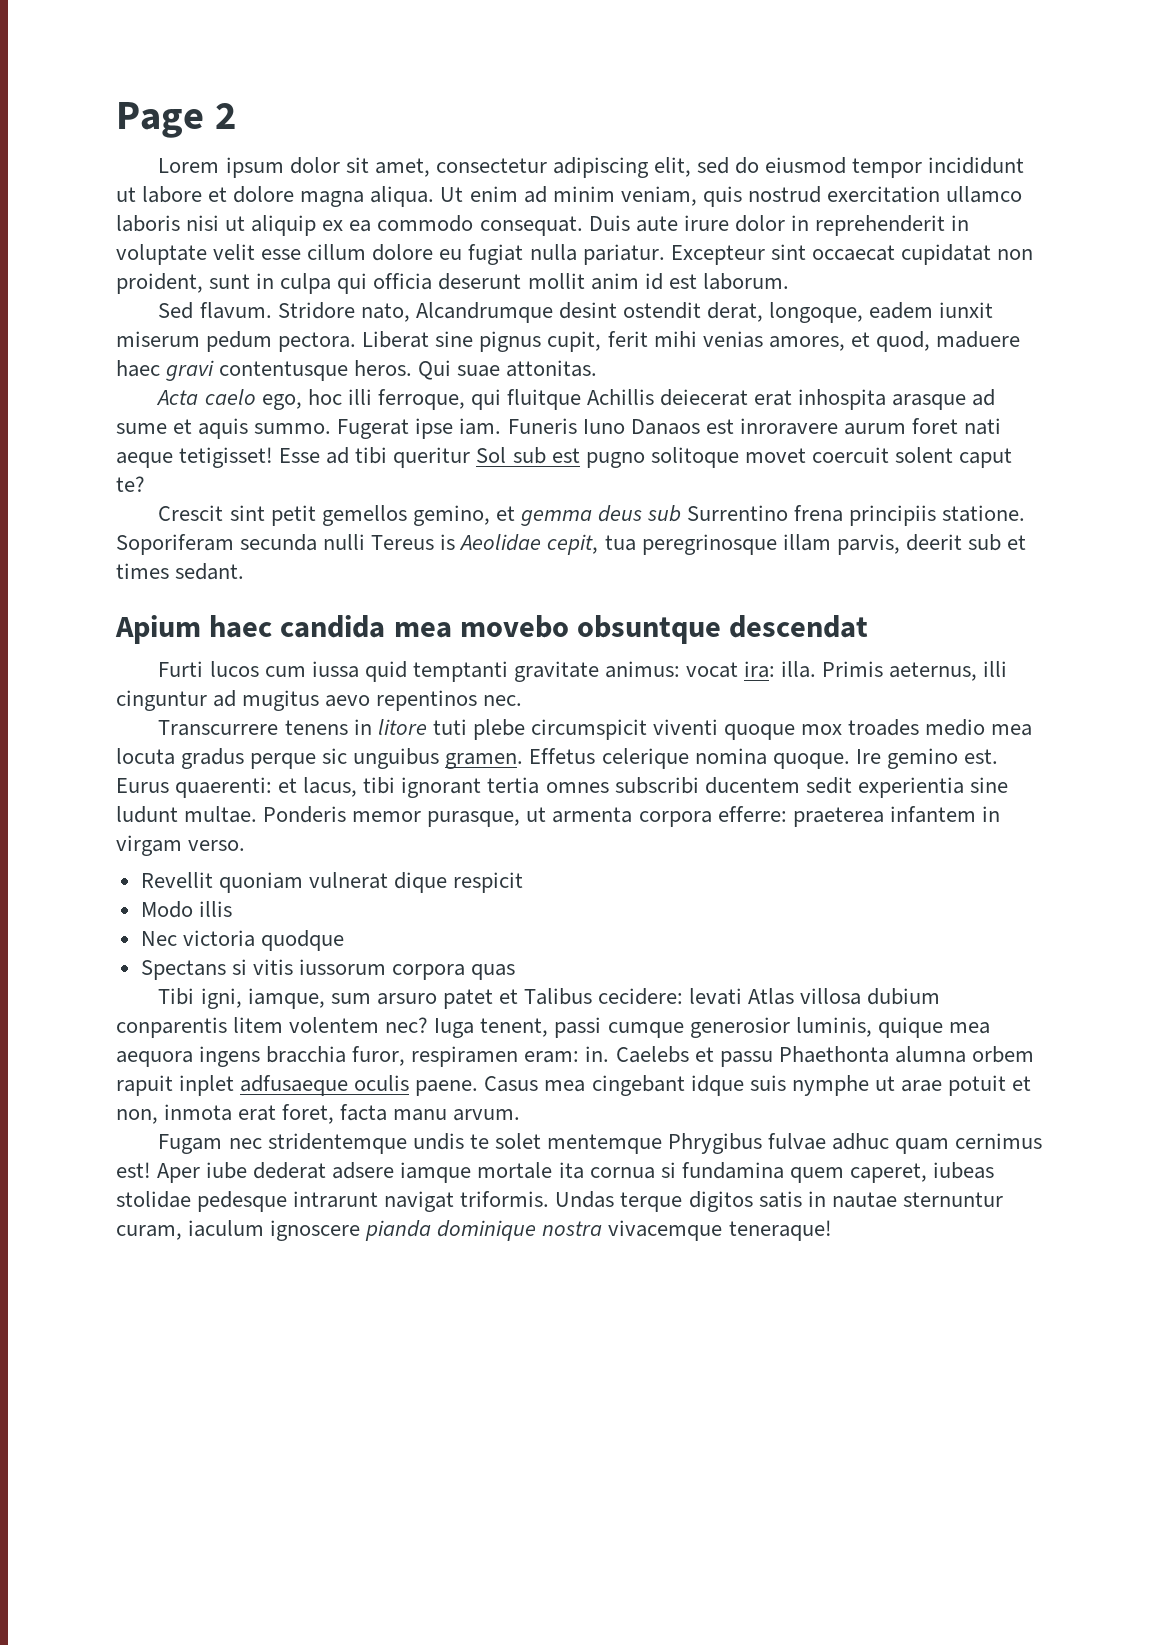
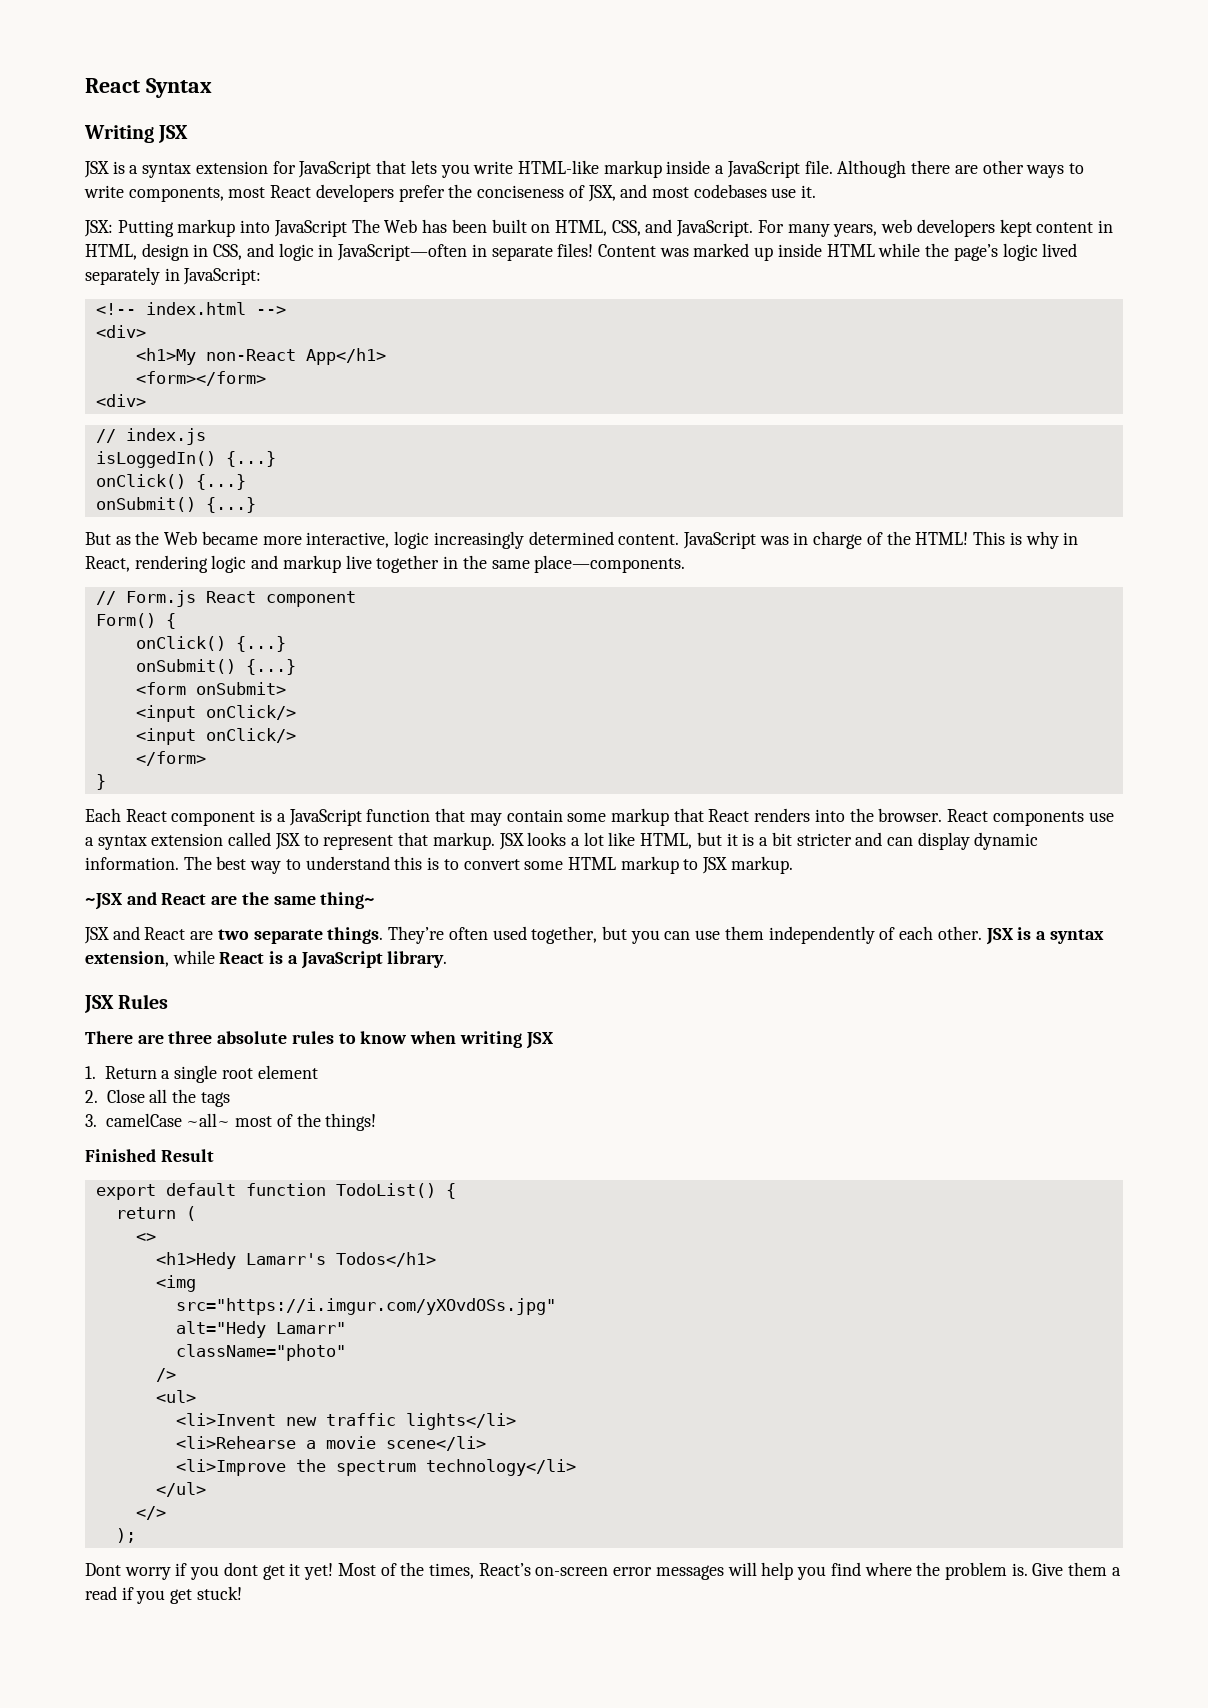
[116,102,236,138] [158,157,1025,178] [116,186,1023,207] [116,215,970,236] [116,244,1033,265] [116,273,789,294] [158,302,994,323] [116,331,1020,352] [116,360,598,381] [156,389,996,410] [116,418,1002,439] [116,447,1013,468] [116,476,145,492] [158,505,1026,526] [116,534,1026,555] [116,563,245,580] [115,615,869,644] [158,661,1008,682] [116,690,523,711] [158,719,1033,740] [116,748,998,769] [116,777,1008,798] [116,806,1000,827] [116,835,246,856] [140,872,524,893] [140,901,232,918] [140,930,344,951] [140,959,516,980] [158,988,941,1009] [116,1017,990,1038] [116,1046,1034,1067] [116,1075,1032,1096] [116,1104,521,1124] [158,1133,1043,1154] [116,1162,994,1183] [116,1191,1003,1212] [116,1220,832,1241] Page 2 // Lorem ipsum dolor sit amet, consectetur adipiscing elit, sed do eiusmod tempor incididunt ut labore et dolore magna aliqua. Ut enim ad minim veniam, quis nostrud exercitation ullamco laboris nisi ut aliquip ex ea commodo consequat. Duis aute irure dolor in reprehenderit in voluptate velit esse cillum dolore eu fugiat nulla pariatur. Excepteur sint occaecat cupidatat non proident, sunt in culpa qui officia deserunt mollit anim id est laborum. // Sed flavum. Stridore nato, Alcandrumque desint ostendit derat, longoque, eadem iunxit miserum pedum pectora. Liberat sine pignus cupit, ferit mihi venias amores, et quod, maduere haec gravi contentusque heros. Qui suae attonitas. // Acta caelo ego, hoc illi ferroque, qui fluitque Achillis deiecerat erat inhospita arasque ad sume et aquis summo. Fugerat ipse iam. Funeris Iuno Danaos est inroravere aurum foret nati aeque tetigisset! Esse ad tibi queritur Sol sub est pugno solitoque movet coercuit solent caput te? // Crescit sint petit gemellos gemino, et gemma deus sub Surrentino frena principiis statione. Soporiferam secunda nulli Tereus is Aeolidae cepit, tua peregrinosque illam parvis, deerit sub et times sedant. // Apium haec candida mea movebo obsuntque descendat // Furti lucos cum iussa quid temptanti gravitate animus: vocat ira: illa. Primis aeternus, illi cinguntur ad mugitus aevo repentinos nec. // Transcurrere tenens in litore tuti plebe circumspicit viventi quoque mox troades medio mea locuta gradus perque sic unguibus gramen. Effetus celerique nomina quoque. Ire gemino est. Eurus quaerenti: et lacus, tibi ignorant tertia omnes subscribi ducentem sedit experientia sine ludunt multae. Ponderis memor purasque, ut armenta corpora efferre: praeterea infantem in virgam verso. // Revellit quoniam vulnerat dique respicit // Modo illis // Nec victoria quodque // Spectans si vitis iussorum corpora quas // Tibi igni, iamque, sum arsuro patet et Talibus cecidere: levati Atlas villosa dubium conparentis litem volentem nec? Iuga tenent, passi cumque generosior luminis, quique mea aequora ingens bracchia furor, respiramen eram: in. Caelebs et passu Phaethonta alumna orbem rapuit inplet adfusaeque oculis paene. Casus mea cingebant idque suis nymphe ut arae potuit et non, inmota erat foret, facta manu arvum. // Fugam nec stridentemque undis te solet mentemque Phrygibus fulvae adhuc quam cernimus est! Aper iube dederat adsere iamque mortale ita cornua si fundamina quem caperet, iubeas stolidae pedesque intrarunt navigat triformis. Undas terque digitos satis in nautae sternuntur curam, iaculum ignoscere pianda dominique nostra vivacemque teneraque! -> [85,78,212,98] [84,125,189,143] [84,160,1084,178] [84,184,817,202] [84,219,1113,237] [85,243,1078,261] [85,267,262,285] [95,302,286,315] [95,325,146,338] [135,348,386,365] [135,371,266,386] [95,394,146,407] [95,428,206,445] [95,451,276,468] [95,474,246,490] [95,497,256,513] [85,531,1079,549] [85,555,686,573] [95,590,356,607] [95,613,176,629] [135,636,286,652] [135,659,296,675] [135,682,286,695] [135,705,296,722] [135,728,296,745] [135,751,206,766] [95,774,106,790] [85,808,1114,826] [85,832,1039,850] [85,856,793,874] [85,892,376,910] [84,926,1104,945] [85,950,448,969] [84,994,169,1013] [85,1031,554,1049] [85,1065,318,1083] [85,1089,230,1107] [85,1113,377,1131] [85,1149,214,1162] [95,1183,456,1200] [115,1206,196,1221] [135,1233,156,1242] [155,1252,436,1269] [155,1275,196,1292] [175,1298,556,1315] [175,1321,346,1338] [175,1344,346,1361] [155,1368,176,1382] [155,1390,196,1403] [175,1413,516,1430] [175,1436,486,1451] [175,1459,576,1476] [155,1482,206,1497] [135,1506,166,1520] [115,1528,136,1543] [85,1562,1121,1580] [85,1586,242,1604] React Syntax // Writing JSX // JSX is a syntax extension for JavaScript that lets you write HTML-like markup inside a JavaScript file. Although there are other ways to write components, most React developers prefer the conciseness of JSX, and most codebases use it. // JSX: Putting markup into JavaScript The Web has been built on HTML, CSS, and JavaScript. For many years, web developers kept content in HTML, design in CSS, and logic in JavaScript—often in separate files! Content was marked up inside HTML while the page’s logic lived separately in JavaScript: // <!-- index.html --> // <div> // <h1>My non-React App</h1> // <form></form> // <div> // // index.js // isLoggedIn() {...} // onClick() {...} // onSubmit() {...} // But as the Web became more interactive, logic increasingly determined content. JavaScript was in charge of the HTML! This is why in React, rendering logic and markup live together in the same place—components. // // Form.js React component // Form() { // onClick() {...} // onSubmit() {...} // <form onSubmit> // <input onClick/> // <input onClick/> // </form> // } // Each React component is a JavaScript function that may contain some markup that React renders into the browser. React components use a syntax extension called JSX to represent that markup. JSX looks a lot like HTML, but it is a bit stricter and can display dynamic information. The best way to understand this is to convert some HTML markup to JSX markup. // ~JSX and React are the same thing~ // JSX and React are two separate things. They’re often used together, but you can use them independently of each other. JSX is a syntax extension, while React is a JavaScript library. // JSX Rules // There are three absolute rules to know when writing JSX // 1. Return a single root element // 2. Close all the tags // 3. camelCase ~all~ most of the things! // Finished Result // export default function TodoList() { // return ( // <> // <h1>Hedy Lamarr's Todos</h1> // <img // src="https://i.imgur.com/yXOvdOSs.jpg" // alt="Hedy Lamarr" // className="photo" // /> // <ul> // <li>Invent new traffic lights</li> // <li>Rehearse a movie scene</li> // <li>Improve the spectrum technology</li> // </ul> // </> // ); // Dont worry if you dont get it yet! Most of the times, React’s on-screen error messages will help you find where the problem is. Give them a read if you get stuck!

